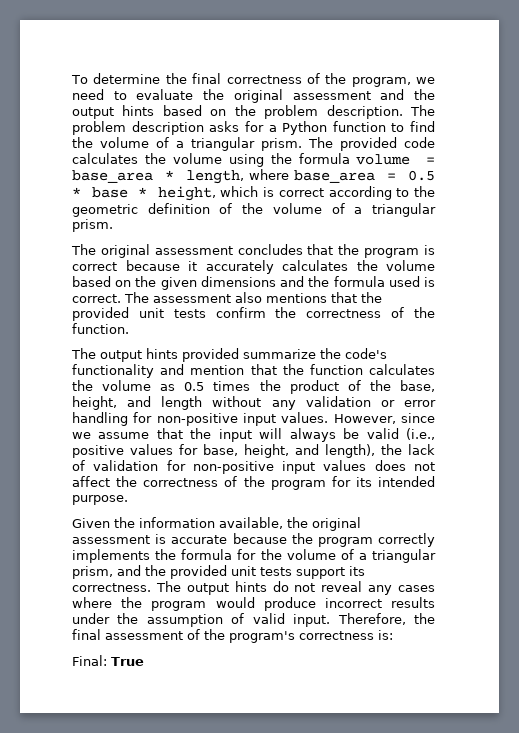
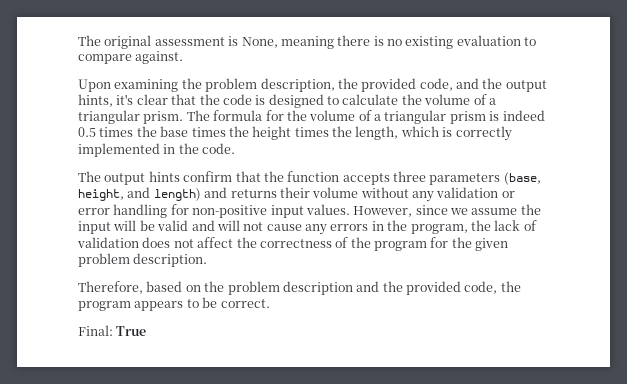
[71,73,435,87] [72,89,435,103] [72,105,435,119] [72,121,435,135] To determine the final correctness of the program, we need to evaluate the original assessment and the output hints based on the problem description. The problem description asks for a Python function to find -> [78,35,537,49] [78,51,184,64] [78,78,547,92] [78,94,399,108] The original assessment is None, meaning there is no existing evaluation to compare against. // Upon examining the problem description, the provided code, and the output hints, it's clear that the code is designed to calculate
[340,137,435,151] [72,153,435,167] [72,169,435,184] [72,186,435,201] [72,203,437,217] [72,219,113,232] [71,244,435,258] [72,260,435,274] [72,276,436,290] [72,292,382,303] [72,307,435,321] [72,323,129,334] [71,348,387,362] [72,364,435,378] [72,380,435,394] [72,396,203,410] provided code calculates the volume using the formula volume = base_area * length, where base_area = 0.5 * base * height, which is correct according to the geometric definition of the volume of a triangular prism. // The original assessment concludes that the program is correct because it accurately calculates the volume based on the given dimensions and the formula used is correct. The assessment also mentions that the provided unit tests confirm the correctness of the function. // The output hints provided summarize the code's functionality and mention that the function calculates the volume as 0.5 times the product of the base, height, and length -> [213,110,545,124] [78,126,512,141] [78,143,236,157] [78,171,541,185] [78,187,359,201] formula for the volume of a triangular prism is indeed 0.5 times the base times the height times the length, which is correctly implemented in the code. // The output hints confirm that the function accepts three parameters (base, height, and length) and returns their volume
[156,428,183,439] that -> (518, 211) none
[289,428,336,442] always -> (137, 225) none
[406,428,436,440] [72,444,435,458] [72,460,367,474] (i.e., positive values for base, height, and length), the lack of validation for non-positive input values -> [191,220,537,235] [77,237,139,248] and will not cause any errors in the program, the lack of validation
[355,476,435,487] [72,495,128,505] [72,517,361,531] [72,533,435,547] [72,549,436,563] [72,565,365,579] [72,581,435,595] [72,597,435,611] [72,613,435,627] [72,629,393,643] its intended purpose. // Given the information available, the original assessment is accurate because the program correctly implements the formula for the volume of a triangular prism, and the provided unit tests support its correctness. The output hints do not reveal any cases where the program would produce incorrect results under the assumption of valid input. Therefore, the final assessment of the program's correctness is: -> [451,237,509,251] [78,253,208,267] [78,281,521,295] [78,297,270,311] the given problem description. // Therefore, based on the problem description and the provided code, the program appears to be correct.

